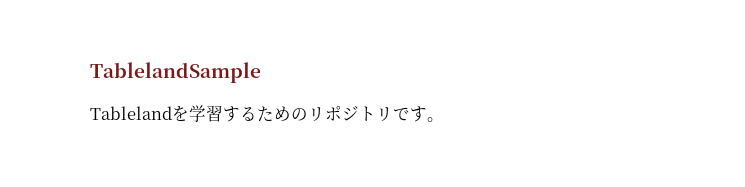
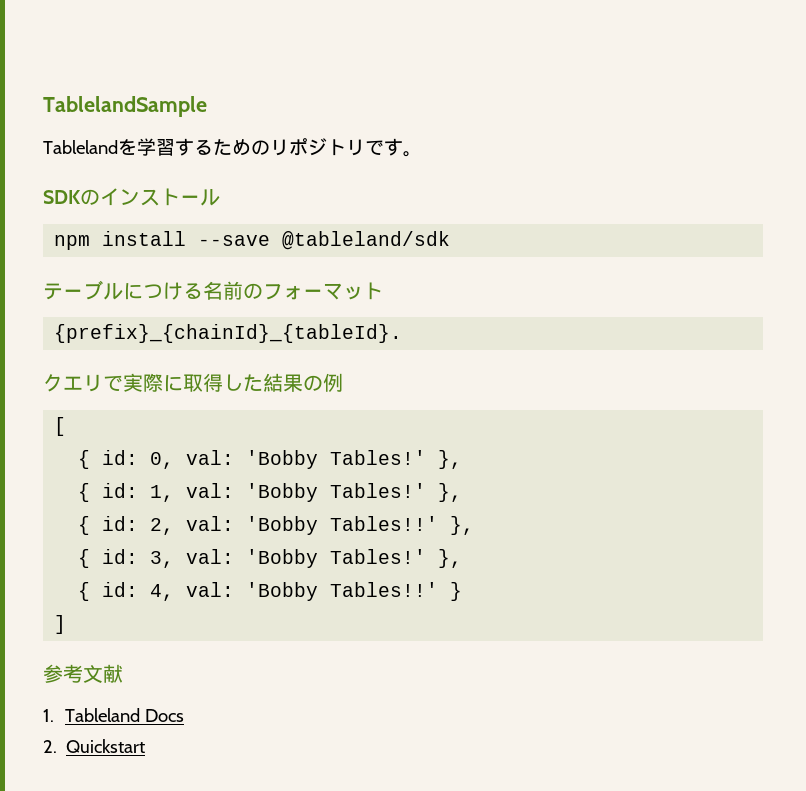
(444, 119) none -> [43,188,220,206] [54,231,451,250] [43,280,383,300] [54,324,403,343] [43,373,343,392] [54,417,67,436] [78,450,463,469] [78,483,463,502] [78,516,475,535] [78,549,463,568] [78,582,463,601] [54,615,67,634] [43,664,123,683] [43,708,185,722] [43,739,146,753] // SDKのインストール // npm install --save @tableland/sdk // テーブルにつける名前のフォーマット // {prefix}_{chainId}_{tableId}. // クエリで実際に取得した結果の例 // [ // { id: 0, val: 'Bobby Tables!' }, // { id: 1, val: 'Bobby Tables!' }, // { id: 2, val: 'Bobby Tables!!' }, // { id: 3, val: 'Bobby Tables!' }, // { id: 4, val: 'Bobby Tables!!' } // ] // 参考文献 // 1. Tableland Docs // 2. Quickstart

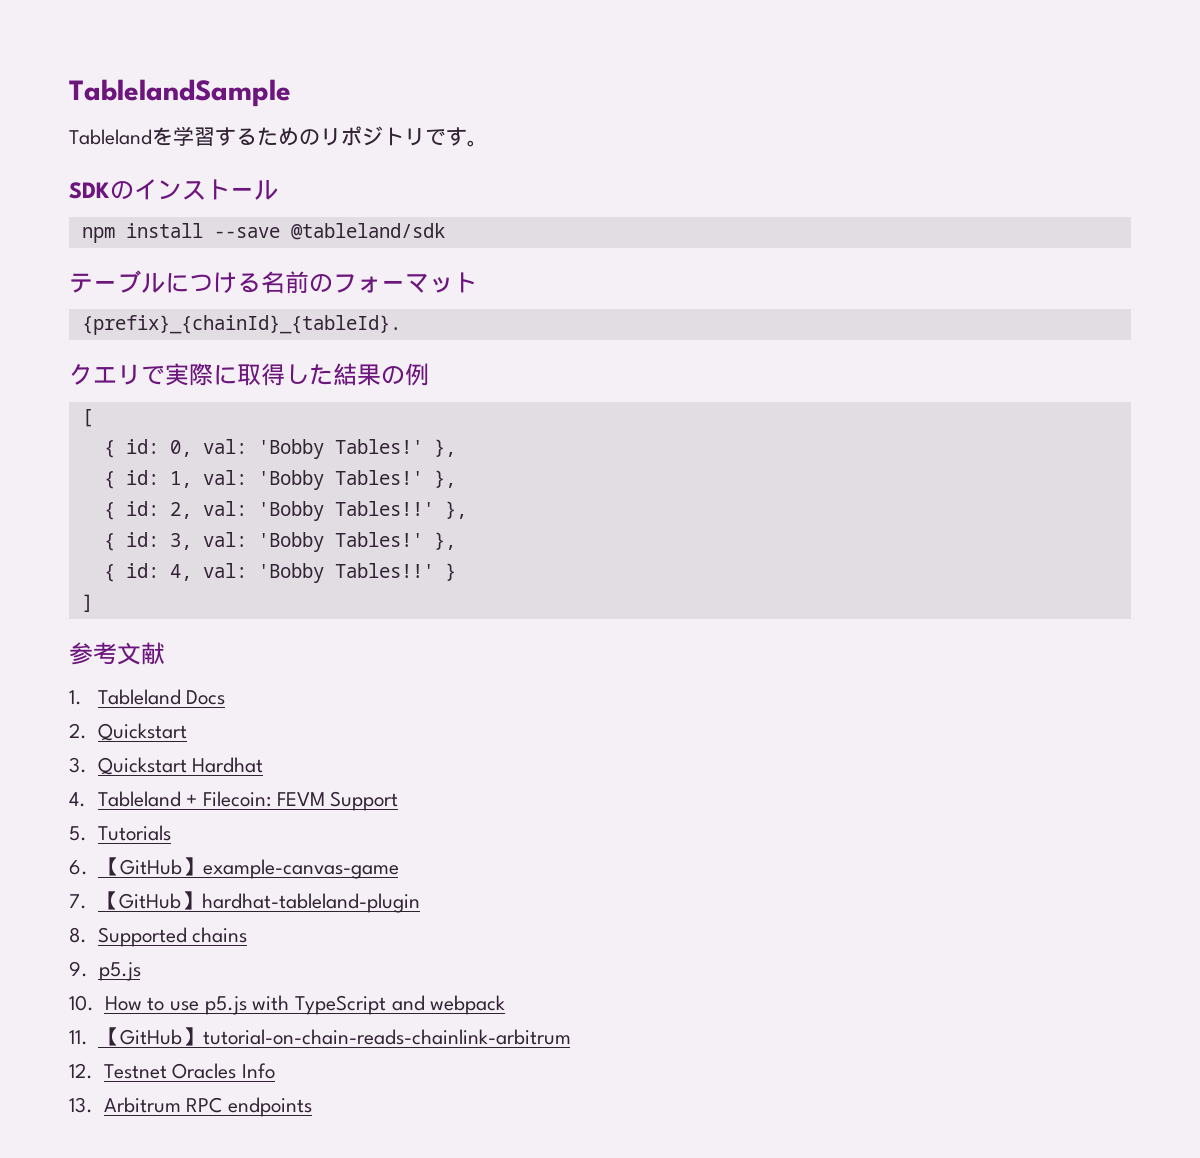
(146, 746) none -> [69,757,264,775] [69,791,399,811] [69,825,171,841] [69,857,399,879] [69,891,420,913] [69,927,248,947] [69,961,141,981] [69,995,506,1015] [69,1027,571,1046] [69,1063,275,1079] [69,1097,312,1117] // 3. Quickstart Hardhat // 4. Tableland + Filecoin: FEVM Support // 5. Tutorials // 6.【GitHub】example-canvas-game // 7.【GitHub】hardhat-tableland-plugin // 8. Supported chains // 9. p5.js // 10. How to use p5.js with TypeScript and webpack // 11.【GitHub】tutorial-on-chain-reads-chainlink-arbitrum // 12. Testnet Oracles Info // 13. Arbitrum RPC endpoints

